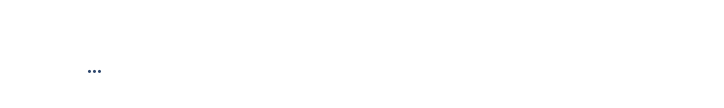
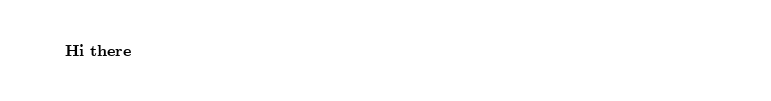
[87,69,102,73] ... -> [65,44,131,56] Hi there

